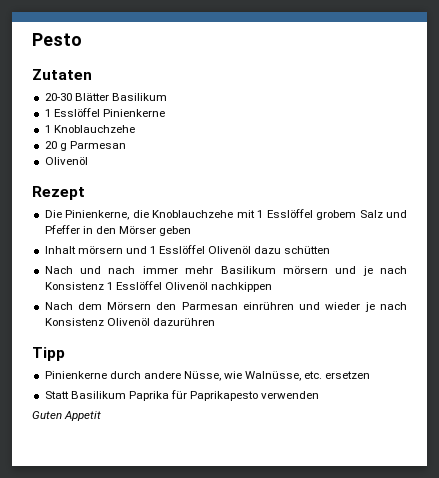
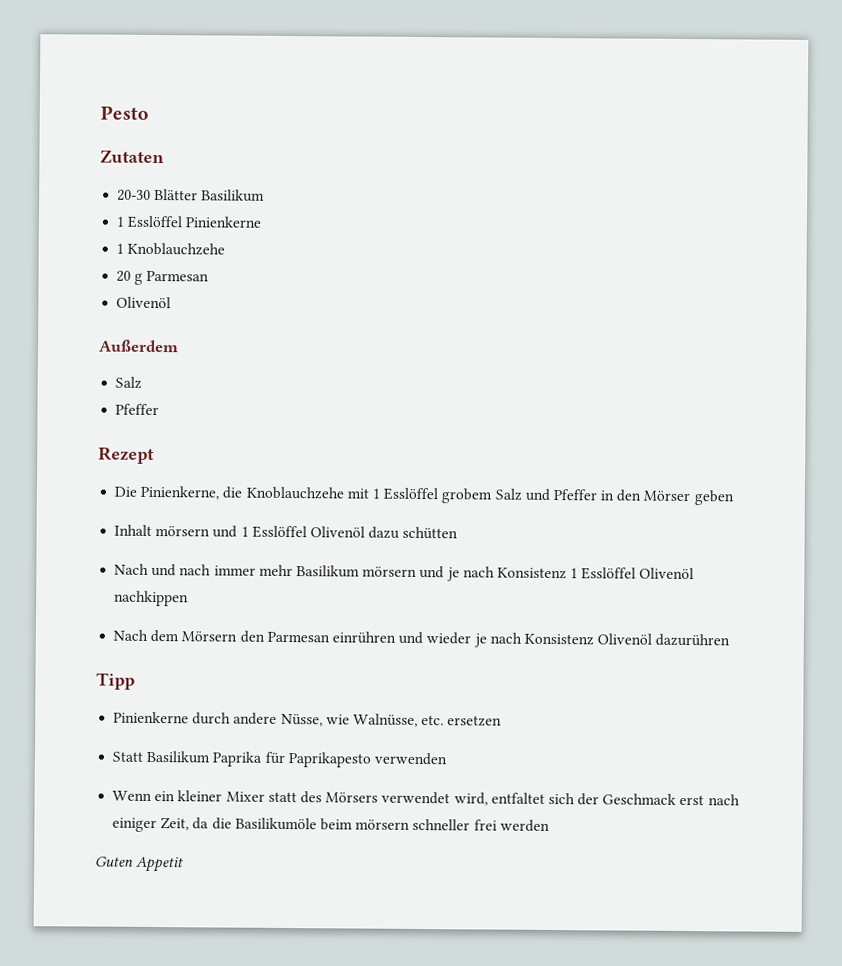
(88, 161) none -> [98,339,179,353] [115,376,143,389] [115,403,160,416] // Außerdem // Salz // Pfeffer
(320, 395) none -> [112,790,740,806] [112,817,550,833] // Wenn ein kleiner Mixer statt des Mörsers verwendet wird, entfaltet sich der Geschmack erst nach einiger Zeit, da die Basilikumöle beim mörsern schneller frei werden

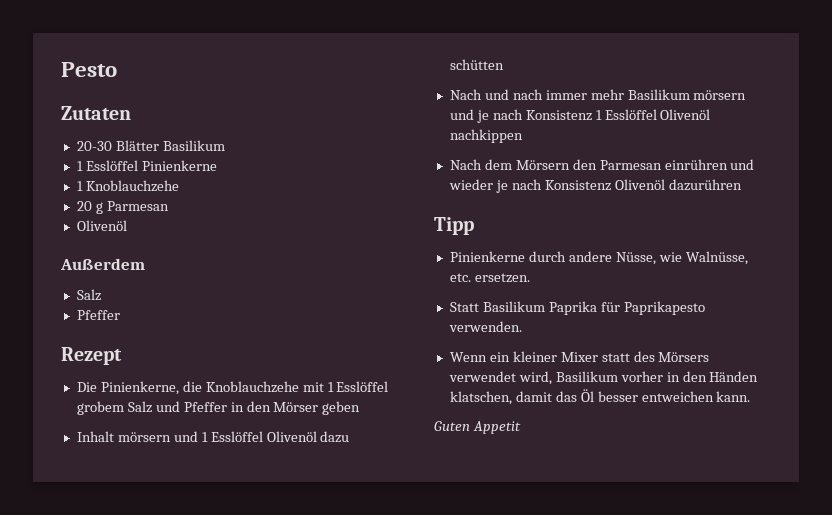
[447,715,503,727] ersetzen -> [474,273,530,283] ersetzen.
[373,752,447,766] verwenden -> [448,321,522,332] verwenden.
[490,792,740,806] [112,817,550,833] entfaltet sich der Geschmack erst nach einiger Zeit, da die Basilikumöle beim mörsern schneller frei werden -> [555,371,759,382] [449,389,751,405] Basilikum vorher in den Händen klatschen, damit das Öl besser entweichen kann.

